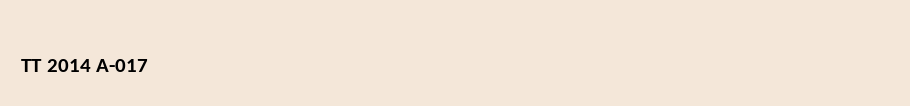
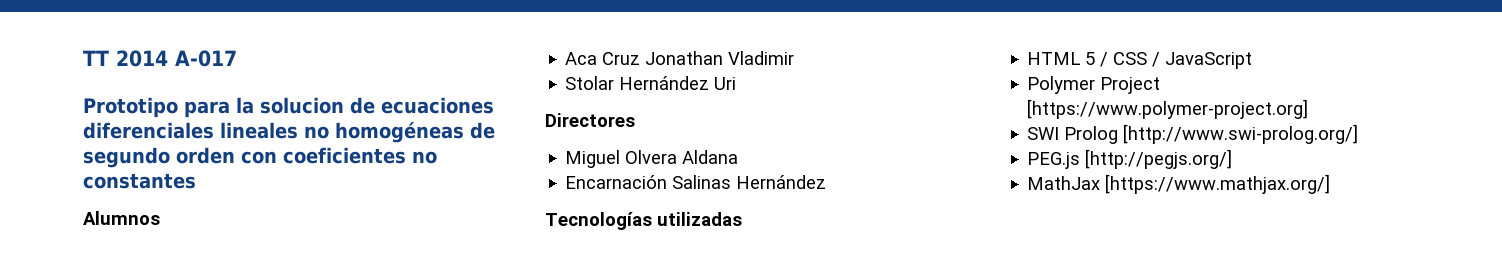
(149, 65) none -> [83,97,494,118] [83,122,495,143] [83,147,437,168] [83,173,196,189] [83,211,160,225] [565,51,795,65] [565,76,737,90] [545,113,635,127] [565,150,739,168] [565,175,827,189] [545,212,742,230] [1027,52,1253,69] [1027,76,1161,94] [1027,99,1309,119] [1027,124,1359,144] [1027,149,1233,169] [1027,174,1331,194] // Prototipo para la solucion de ecuaciones diferenciales lineales no homogéneas de segundo orden con coeficientes no constantes // Alumnos // Aca Cruz Jonathan Vladimir // Stolar Hernández Uri // Directores // Miguel Olvera Aldana // Encarnación Salinas Hernández // Tecnologías utilizadas // HTML 5 / CSS / JavaScript // Polymer Project [https://www.polymer-project.org] // SWI Prolog [http://www.swi-prolog.org/] // PEG.js [http://pegjs.org/] // MathJax [https://www.mathjax.org/]

